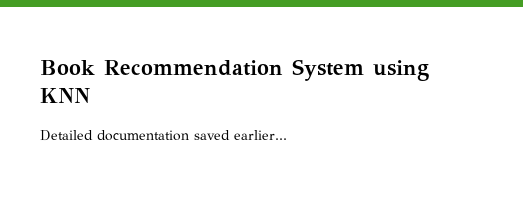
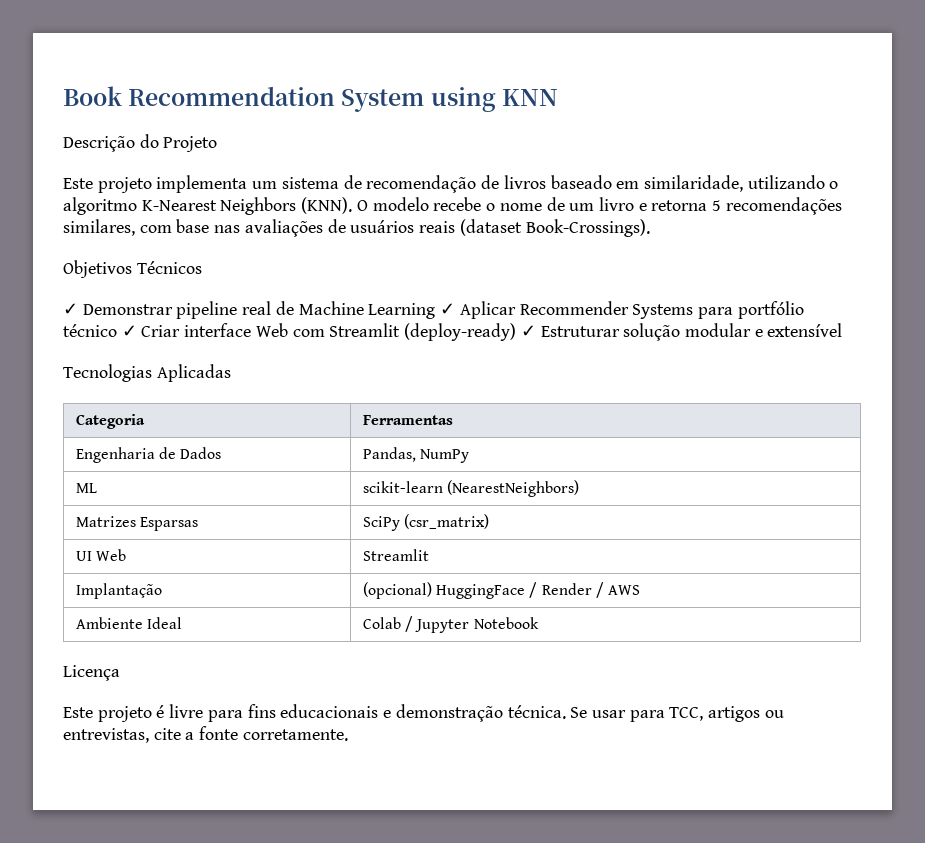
[40,130,287,141] Detailed documentation saved earlier... -> [63,134,218,152] [63,175,839,193] [63,197,842,215] [63,219,650,237] [63,260,202,278] [63,301,804,319] [63,323,843,341] [63,364,231,382] [75,414,145,429] [362,415,453,425] [75,447,222,463] [362,447,469,463] [75,483,97,493] [362,480,579,497] [75,516,198,531] [362,514,489,531] [75,549,126,561] [362,549,429,561] [75,583,162,599] [362,582,641,599] [75,617,182,629] [362,616,539,633] [63,665,120,681] [63,704,784,722] [63,726,348,743] Descrição do Projeto // Este projeto implementa um sistema de recomendação de livros baseado em similaridade, utilizando o algoritmo K-Nearest Neighbors (KNN). O modelo recebe o nome de um livro e retorna 5 recomendações similares, com base nas avaliações de usuários reais (dataset Book-Crossings). // Objetivos Técnicos // ✓ Demonstrar pipeline real de Machine Learning ✓ Aplicar Recommender Systems para portfólio técnico ✓ Criar interface Web com Streamlit (deploy-ready) ✓ Estruturar solução modular e extensível // Tecnologias Aplicadas // Categoria | Ferramentas // Engenharia de Dados | Pandas, NumPy // ML | scikit-learn (NearestNeighbors) // Matrizes Esparsas | SciPy (csr_matrix) // UI Web | Streamlit // Implantação | (opcional) HuggingFace / Render / AWS // Ambiente Ideal | Colab / Jupyter Notebook // Licença // Este projeto é livre para fins educacionais e demonstração técnica. Se usar para TCC, artigos ou entrevistas, cite a fonte corretamente.

